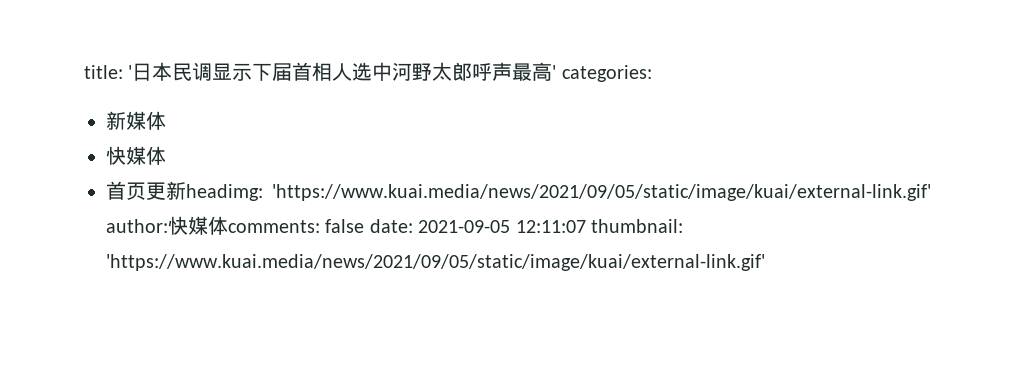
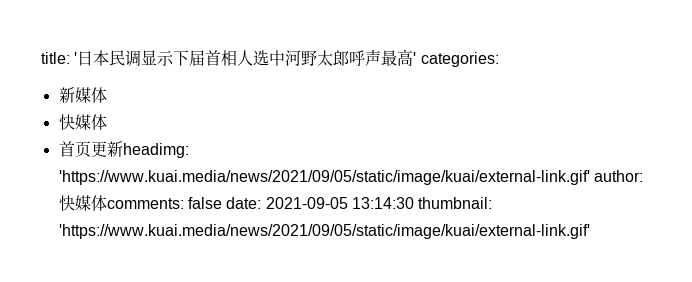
[515,220,586,233] 12:11:07 -> [351,197,414,209] 13:14:30

